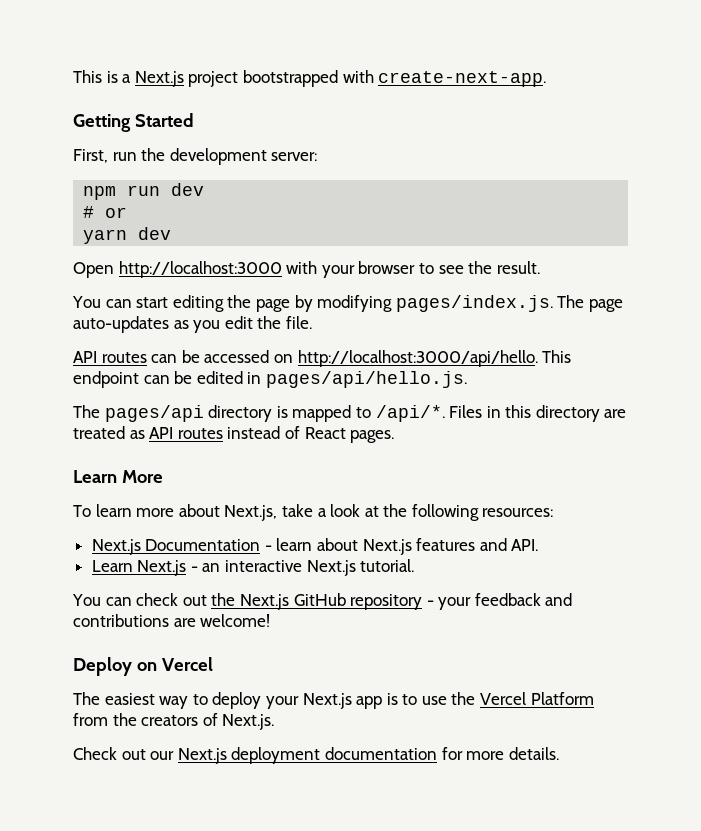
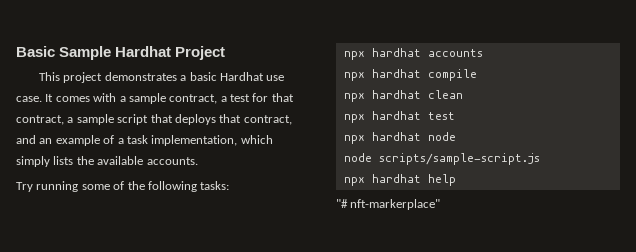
[73,70,547,87] [73,113,194,132] [73,148,318,165] [83,183,205,200] [83,206,128,218] [83,227,172,244] [73,261,540,278] [72,295,623,312] [73,316,312,333] [73,350,572,367] [73,371,467,388] [73,405,627,422] [73,426,395,443] [73,470,163,483] [73,504,554,521] [91,538,539,555] [91,559,415,576] [72,593,573,610] [73,614,271,627] [73,657,213,676] [73,692,594,709] [73,713,275,730] [73,747,559,764] This is a Next.js project bootstrapped with create-next-app. // Getting Started // First, run the development server: // npm run dev // # or // yarn dev // Open http://localhost:3000 with your browser to see the result. // You can start editing the page by modifying pages/index.js. The page auto-updates as you edit the file. // API routes can be accessed on http://localhost:3000/api/hello. This endpoint can be edited in pages/api/hello.js. // The pages/api directory is mapped to /api/*. Files in this directory are treated as API routes instead of React pages. // Learn More // To learn more about Next.js, take a look at the following resources: // Next.js Documentation - learn about Next.js features and API. // Learn Next.js - an interactive Next.js tutorial. // You can check out the Next.js GitHub repository - your feedback and contributions are welcome! // Deploy on Vercel // The easiest way to deploy your Next.js app is to use the Vercel Platform from the creators of Next.js. // Check out our Next.js deployment documentation for more details. -> [16,46,226,60] [39,72,285,83] [16,93,294,104] [16,114,292,125] [16,135,273,146] [16,156,198,167] [16,181,230,192] [343,48,483,60] [343,69,477,81] [343,90,463,102] [343,111,455,123] [343,132,456,144] [343,153,540,165] [343,174,456,186] [336,199,441,210] Basic Sample Hardhat Project // This project demonstrates a basic Hardhat use case. It comes with a sample contract, a test for that contract, a sample script that deploys that contract, and an example of a task implementation, which simply lists the available accounts. // Try running some of the following tasks: // npx hardhat accounts // npx hardhat compile // npx hardhat clean // npx hardhat test // npx hardhat node // node scripts/sample-script.js // npx hardhat help // "# nft-markerplace"

